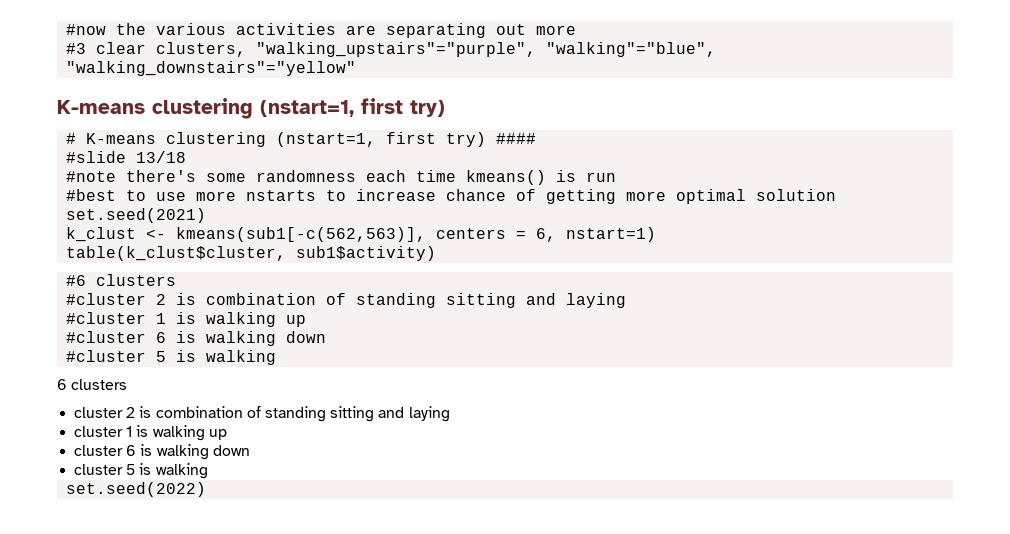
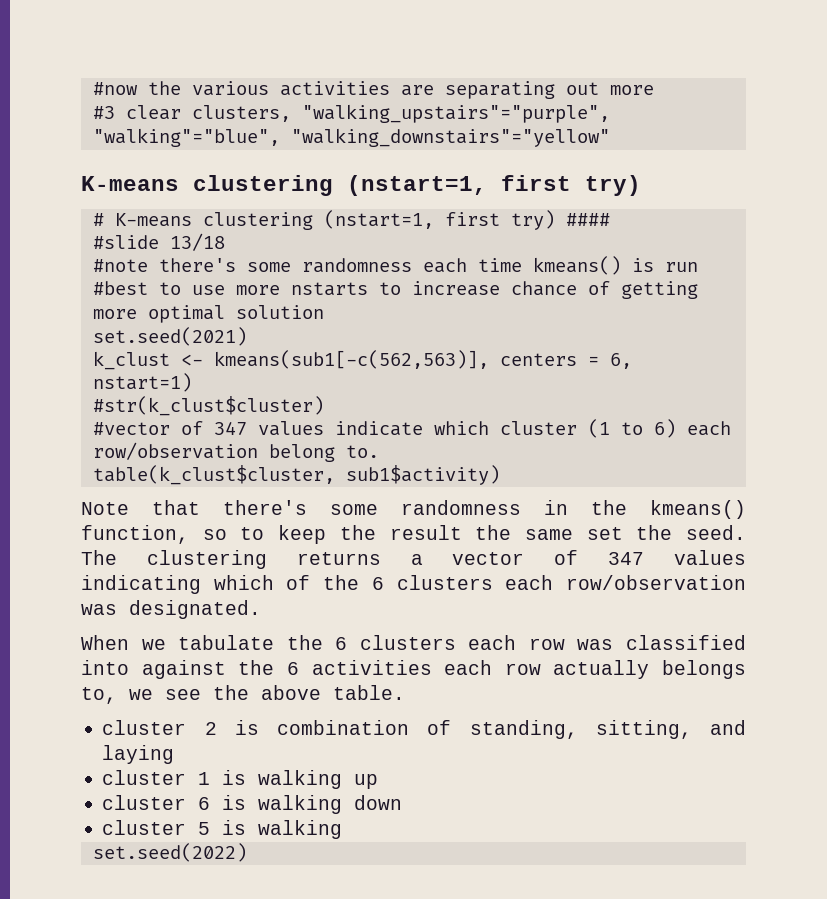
[66,246,437,261] [66,274,177,286] [66,293,627,308] [66,312,307,327] [66,331,327,346] [66,350,277,365] [57,379,128,390] table(k_clust$cluster, sub1$activity) // #6 clusters // #cluster 2 is combination of standing sitting and laying // #cluster 1 is walking up // #cluster 6 is walking down // #cluster 5 is walking // 6 clusters -> [92,396,324,416] [92,419,731,438] [92,442,379,462] [92,465,500,485] [81,500,746,519] [81,525,746,544] [81,550,746,569] [81,575,746,594] [81,600,261,619] [81,635,746,650] [81,660,746,679] [81,685,405,704] #str(k_clust$cluster) // #vector of 347 values indicate which cluster (1 to 6) each row/observation belong to. // table(k_clust$cluster, sub1$activity) // Note that there's some randomness in the kmeans() function, so to keep the result the same set the seed. The clustering returns a vector of 347 values indicating which of the 6 clusters each row/observation was designated. // When we tabulate the 6 clusters each row was classified into against the 6 activities each row actually belongs to, we see the above table.
[264,406,375,422] standing sitting -> [469,720,692,739] standing, sitting,

